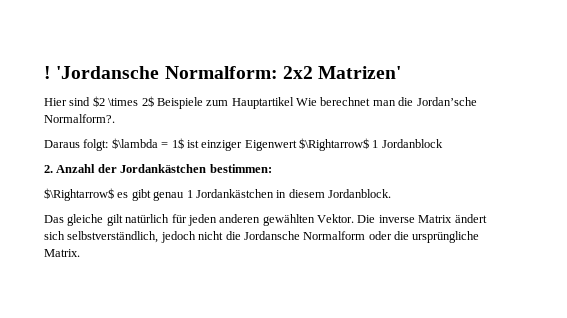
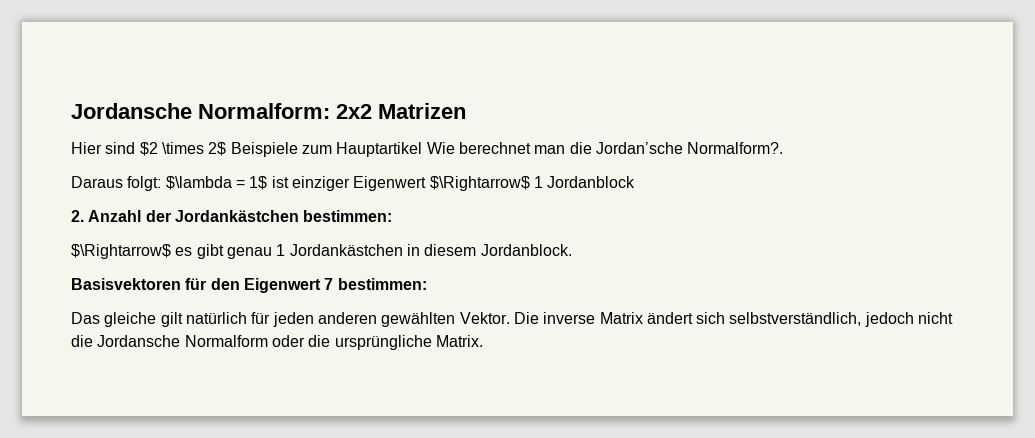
[44,66,160,79] ! 'Jordansche -> [71,103,192,119] Jordansche
[318,66,402,79] Matrizen' -> [378,103,466,119] Matrizen
(391, 193) none -> [71,278,427,293] // Basisvektoren für den Eigenwert 7 bestimmen:

